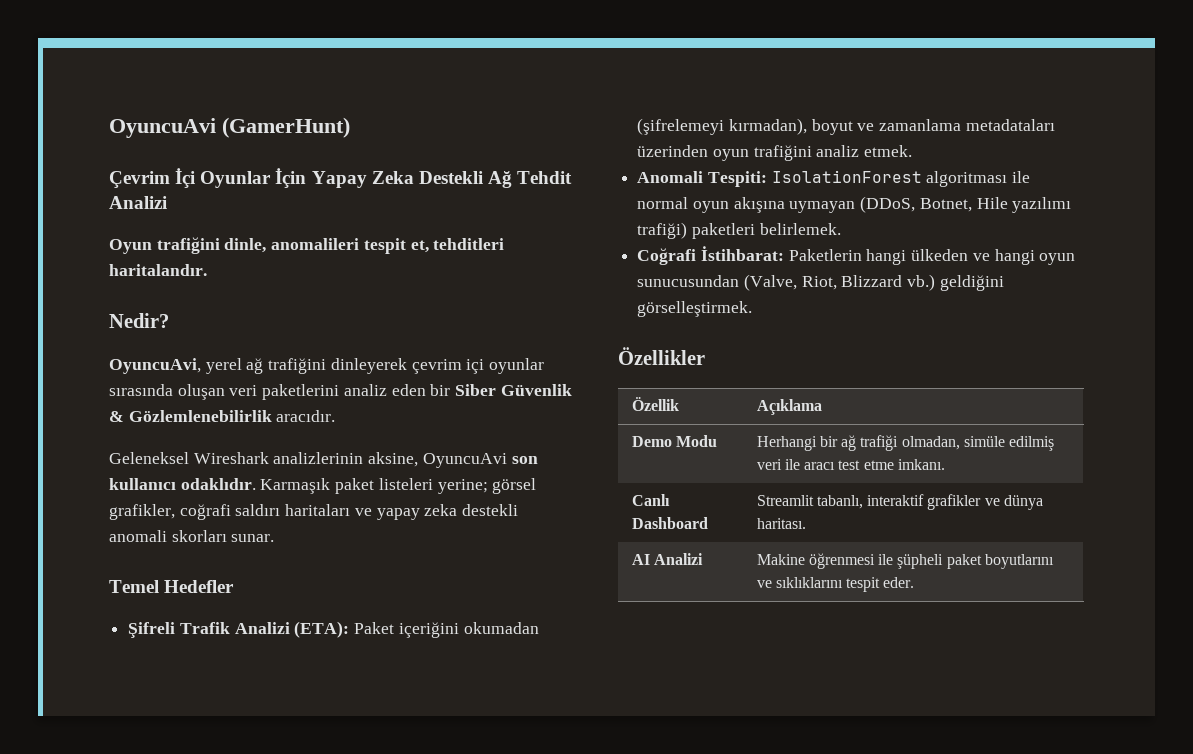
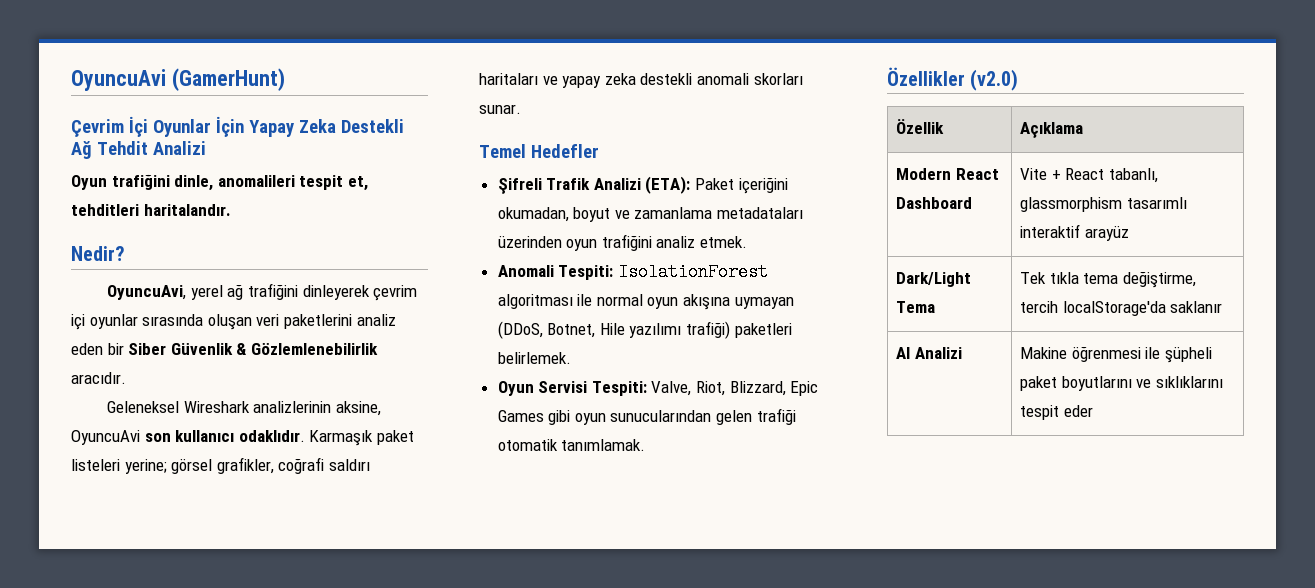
[463,622,539,634] [637,118,807,135] okumadan (şifrelemeyi kırmadan), -> [497,207,569,222] okumadan,
[637,246,1076,265] [637,274,1004,291] [637,301,753,317] Coğrafi İstihbarat: Paketlerin hangi ülkeden ve hangi oyun sunucusundan (Valve, Riot, Blizzard vb.) geldiğini görselleştirmek. -> [497,381,819,396] [497,408,796,425] [497,439,646,451] Oyun Servisi Tespiti: Valve, Riot, Blizzard, Epic Games gibi oyun sunucularından gelen trafiği otomatik tanımlamak.
(705, 356) none -> [970,69,1019,91] (v2.0)
[631,435,717,447] [756,435,1055,451] [756,459,946,470] [631,494,670,506] [631,517,708,529] [756,494,1044,510] [756,518,806,529] Demo Modu | Herhangi bir ağ trafiği olmadan, simüle edilmiş veri ile aracı test etme imkanı. // Canlı Dashboard | Streamlit tabanlı, interaktif grafikler ve dünya haritası. -> [896,168,999,180] [896,197,973,209] [1020,168,1158,183] [1020,197,1187,212] [1020,224,1129,241] [896,272,972,287] [896,301,936,313] [1020,271,1196,288] [1020,301,1223,316] Modern React Dashboard | Vite + React tabanlı, glassmorphism tasarımlı interaktif arayüz // Dark/Light Tema | Tek tıkla tema değiştirme, tercih localStorage'da saklanır
[883,577,915,588] eder. -> [1063,405,1093,417] eder

